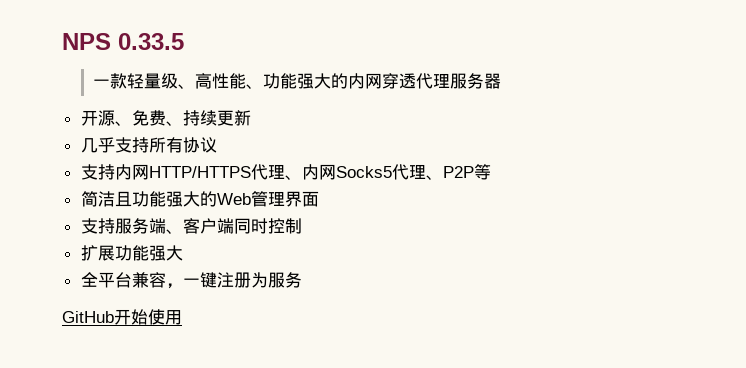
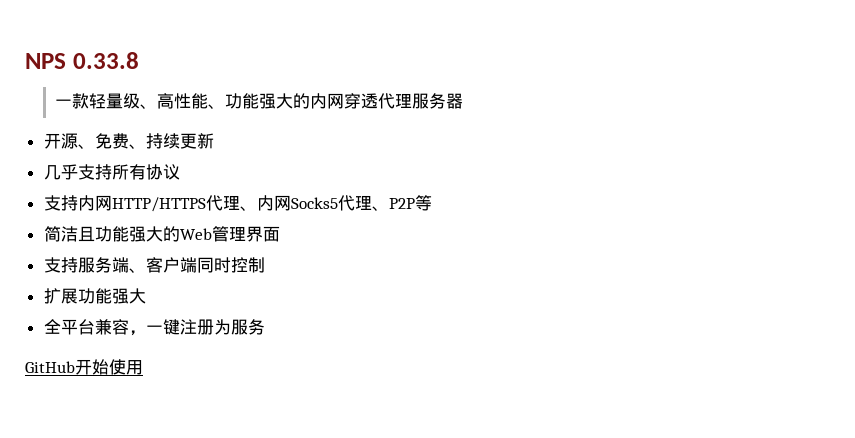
[118,33,184,50] 0.33.5 -> [72,52,139,69] 0.33.8

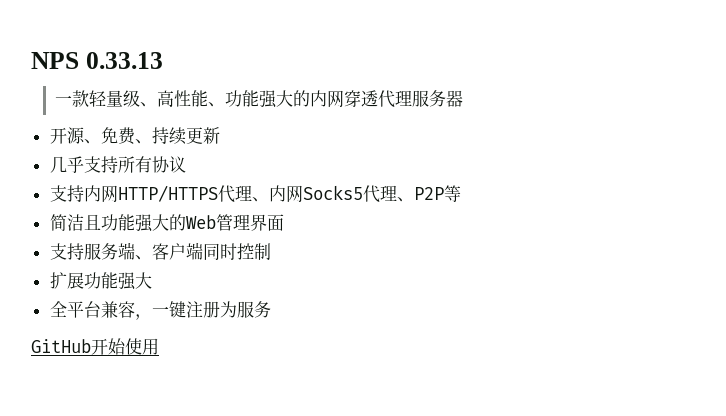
[72,52,139,69] 0.33.8 -> [85,52,163,69] 0.33.13

